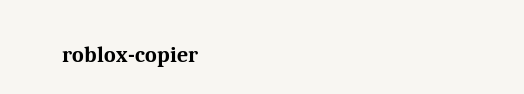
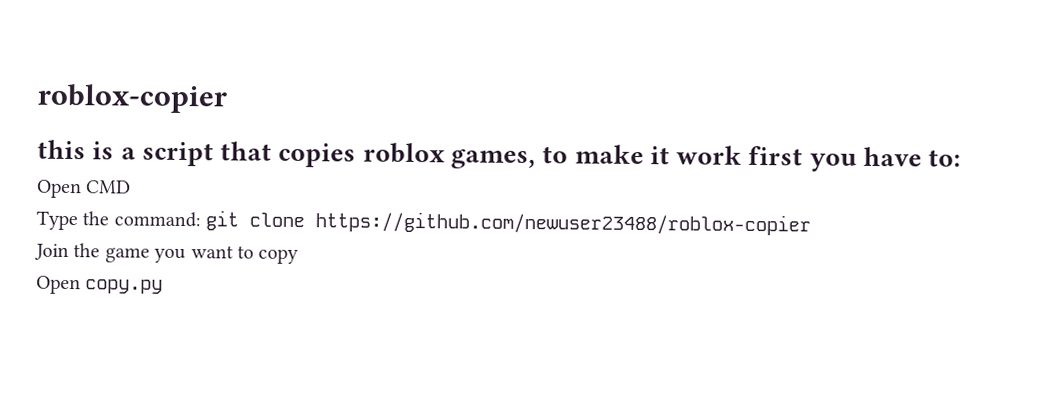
(198, 56) none -> [37,139,962,172] [36,179,132,199] [36,210,812,236] [34,243,300,265] [36,275,164,295] // this is a script that copies roblox games, to make it work first you have to: // Open CMD // Type the command: git clone https://github.com/newuser23488/roblox-copier // Join the game you want to copy // Open copy.py

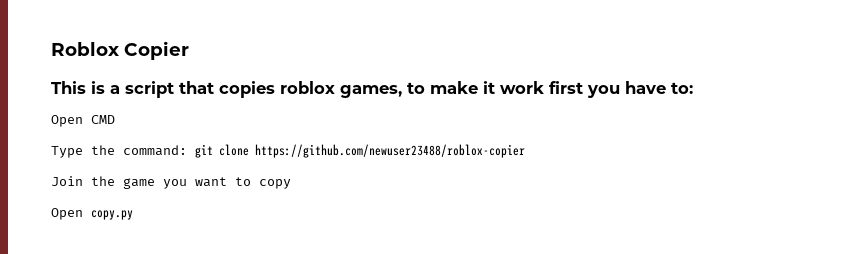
[37,83,227,114] [37,139,86,160] roblox-copier // this -> [51,41,189,60] [51,81,86,94] Roblox Copier // This

